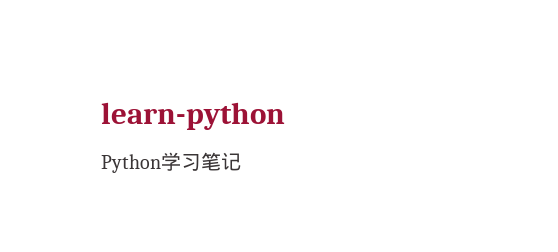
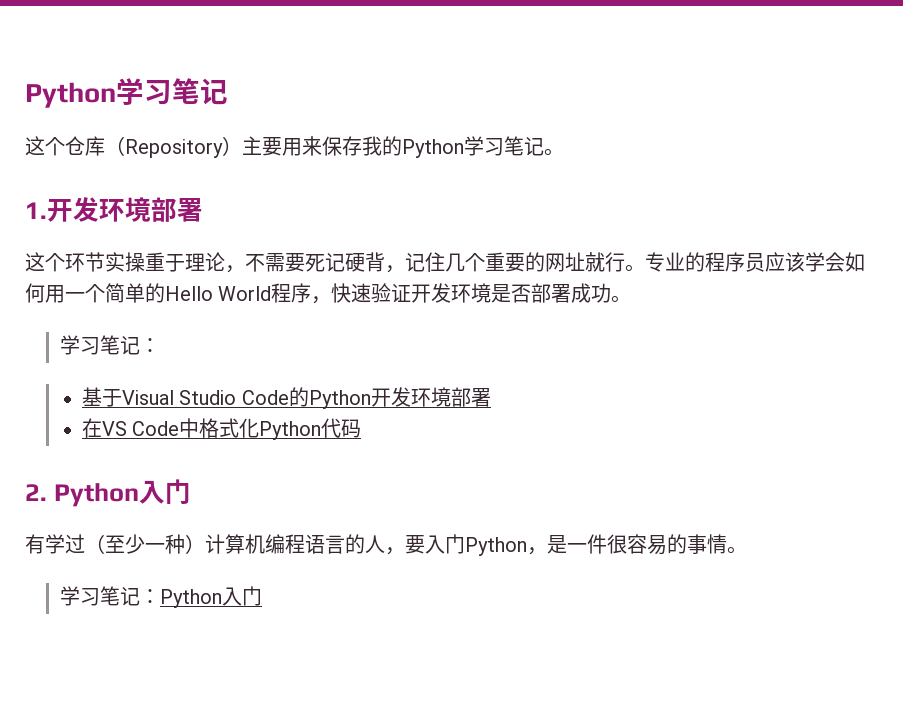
[101,102,285,130] [101,152,241,173] learn-python // Python学习笔记 -> [25,78,228,108] [25,136,564,158] [25,197,203,222] [25,252,865,273] [25,283,632,304] [60,335,161,355] [82,387,491,409] [82,418,362,440] [25,479,191,507] [25,534,747,556] [60,586,263,608] Python学习笔记 // 这个仓库（Repository）主要用来保存我的Python学习笔记。 // 1.开发环境部署 // 这个环节实操重于理论，不需要死记硬背，记住几个重要的网址就行。专业的程序员应该学会如何用一个简单的Hello World程序，快速验证开发环境是否部署成功。 // 学习笔记： // 基于Visual Studio Code的Python开发环境部署 // 在VS Code中格式化Python代码 // 2. Python入门 // 有学过（至少一种）计算机编程语言的人，要入门Python，是一件很容易的事情。 // 学习笔记：Python入门

